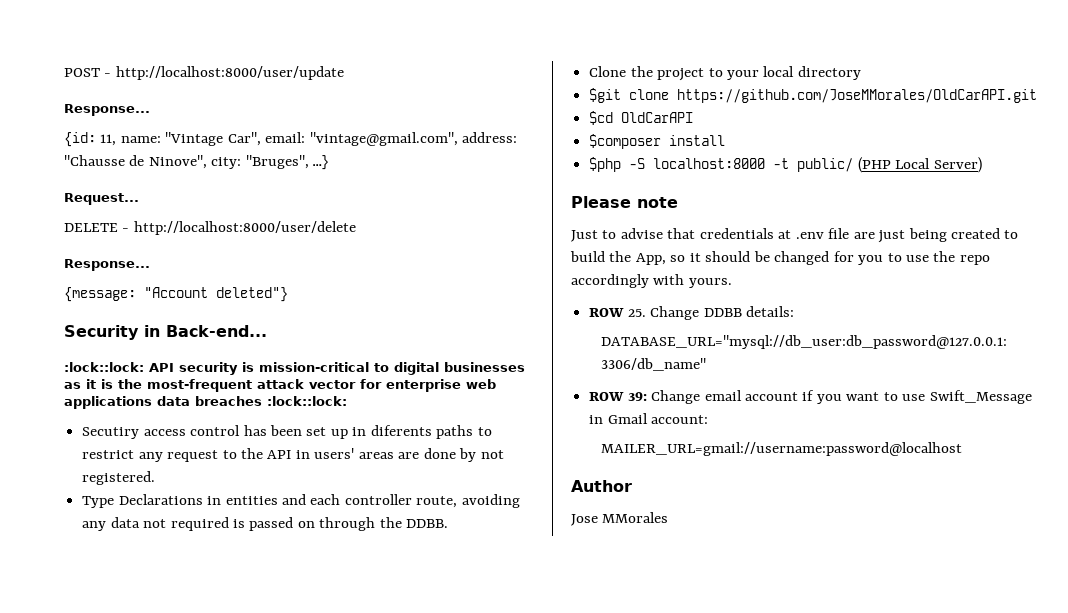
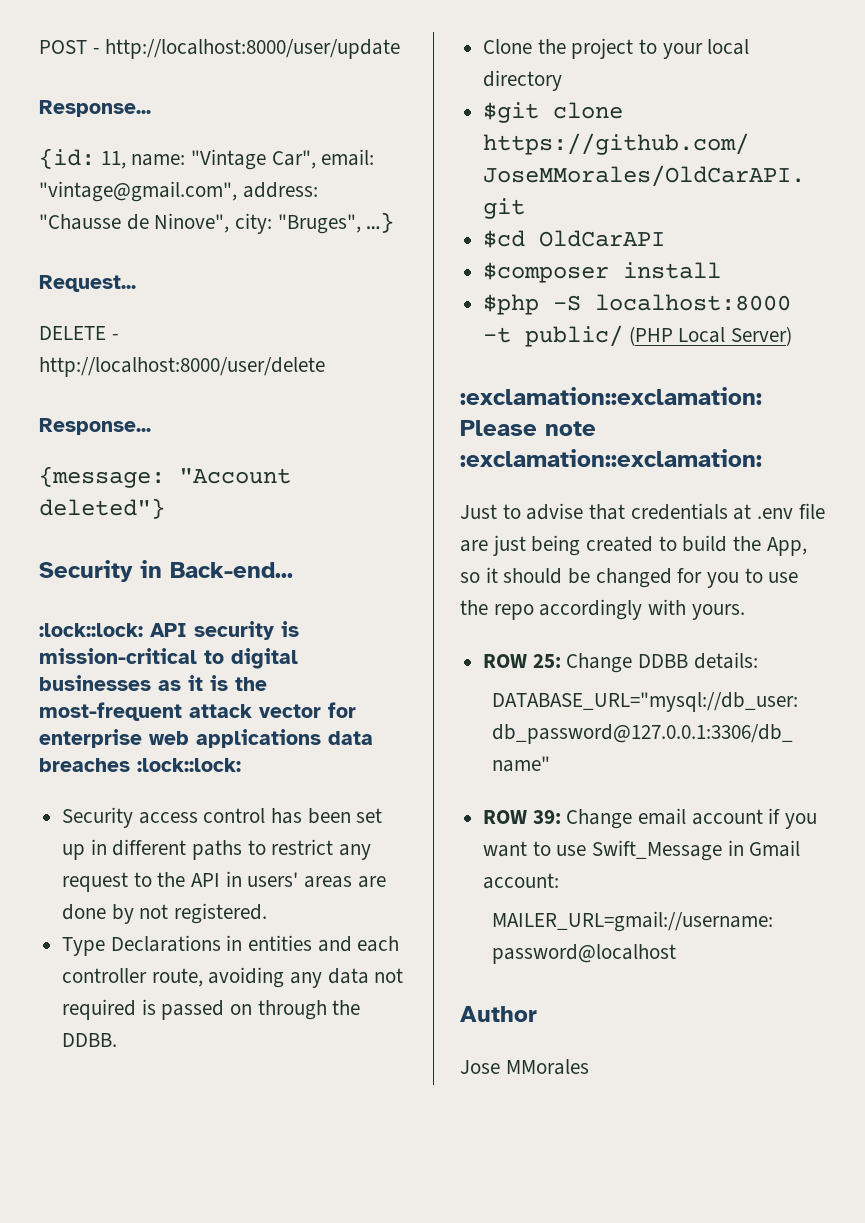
[82,427,140,439] Secutiry -> [62,807,134,828] Security
[370,425,432,436] diferents -> [112,839,187,856] different
(982, 165) none -> [460,387,762,405] :exclamation::exclamation:
(678, 202) none -> [460,449,762,467] :exclamation::exclamation:
[627,309,646,317] 25. -> [532,654,561,668] 25:

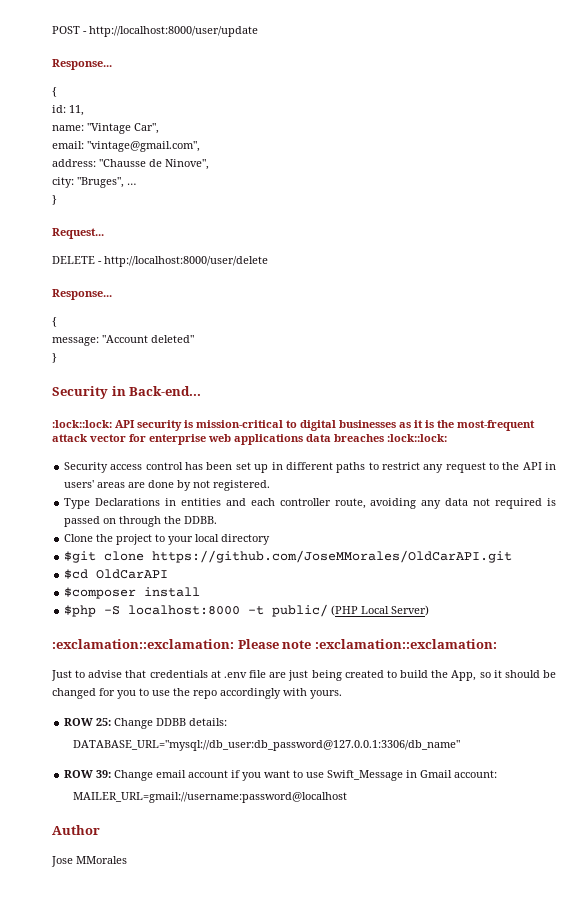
[39,148,95,169] {id: -> [52,87,57,97] [52,105,66,113] { // id:
(126, 160) none -> (84, 110) //
(316, 159) none -> (159, 128) //
(237, 191) none -> (200, 146) //
(230, 223) none -> (209, 164) //
[366,212,395,233] …} -> [127,183,136,185] [52,195,57,205] … // }
[39,466,291,488] [39,498,165,519] {message: "Account deleted"} -> [52,317,57,327] [52,335,194,346] [52,353,57,363] { // message: "Account deleted" // }

